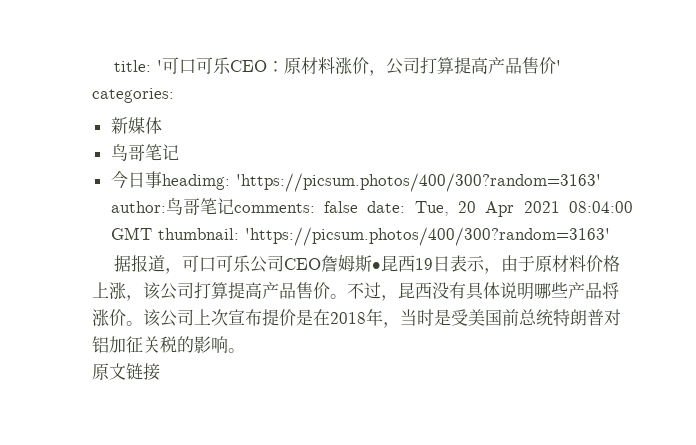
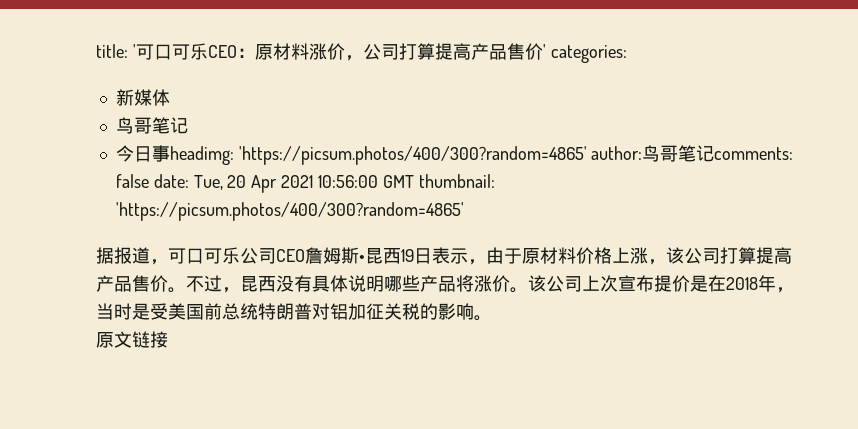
[235,173,601,192] 'https://picsum.photos/400/300?random=3163' -> [238,146,587,165] 'https://picsum.photos/400/300?random=4865'
[569,201,633,213] 08:04:00 -> [317,175,378,188] 10:56:00
[244,227,610,246] 'https://picsum.photos/400/300?random=3163' -> [115,202,464,221] 'https://picsum.photos/400/300?random=4865'

